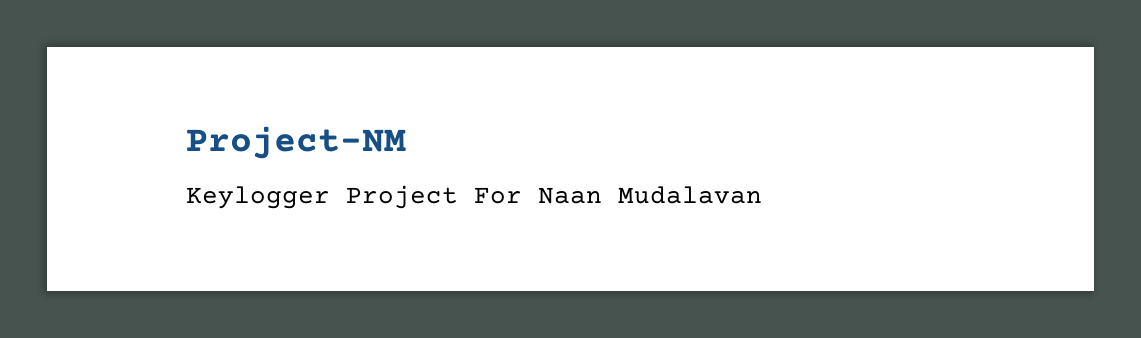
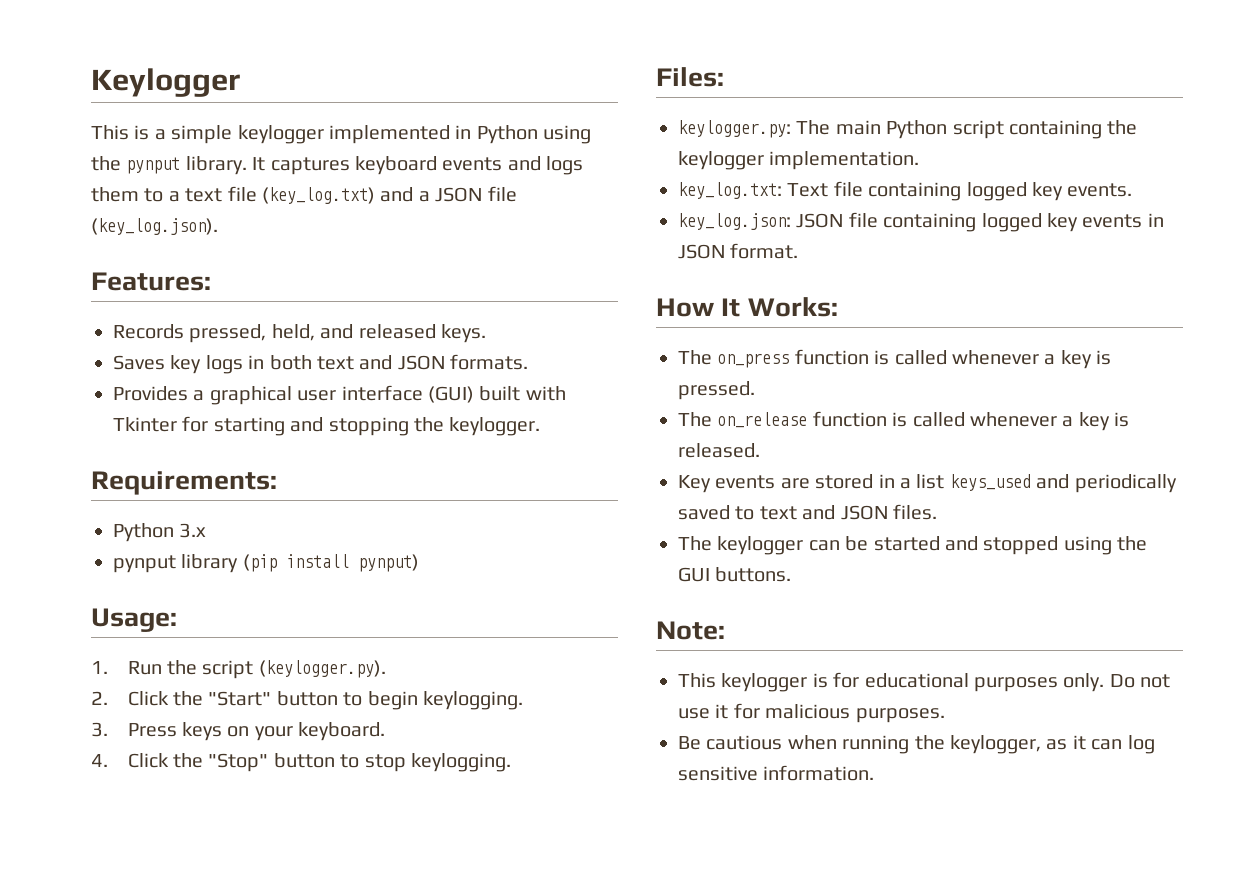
[186,126,406,159] [186,185,762,209] Project-NM // Keylogger Project For Naan Mudalavan -> [91,68,240,97] [91,125,592,144] [91,156,584,175] [91,186,517,204] [91,218,218,235] [91,272,211,291] [113,324,486,343] [113,354,529,374] [113,385,566,405] [113,416,541,436] [91,471,277,495] [113,523,207,542] [113,554,419,573] [91,608,177,632] [91,660,386,679] [91,691,524,710] [91,722,386,741] [91,753,512,772] [656,67,724,87] [678,120,1138,139] [678,151,920,170] [678,181,1133,201] [678,212,1164,232] [678,243,799,259] [656,297,838,317] [678,349,1112,369] [678,381,755,400] [678,411,1130,431] [678,443,760,458] [678,474,1177,493] [678,504,937,520] [678,536,1148,555] [678,567,792,582] [656,621,725,640] [678,672,1171,692] [678,703,945,723] [678,735,1155,754] [678,765,875,781] Keylogger // This is a simple keylogger implemented in Python using the pynput library. It captures keyboard events and logs them to a text file (key_log.txt) and a JSON file (key_log.json). // Features: // Records pressed, held, and released keys. // Saves key logs in both text and JSON formats. // Provides a graphical user interface (GUI) built with Tkinter for starting and stopping the keylogger. // Requirements: // Python 3.x // pynput library (pip install pynput) // Usage: // 1. Run the script (keylogger.py). // 2. Click the "Start" button to begin keylogging. // 3. Press keys on your keyboard. // 4. Click the "Stop" button to stop keylogging. // Files: // keylogger.py: The main Python script containing the keylogger implementation. // key_log.txt: Text file containing logged key events. // key_log.json: JSON file containing logged key events in JSON format. // How It Works: // The on_press function is called whenever a key is pressed. // The on_release function is called whenever a key is released. // Key events are stored in a list keys_used and periodically saved to text and JSON files. // The keylogger can be started and stopped using the GUI buttons. // Note: // This keylogger is for educational purposes only. Do not use it for malicious purposes. // Be cautious when running the keylogger, as it can log sensitive information.

